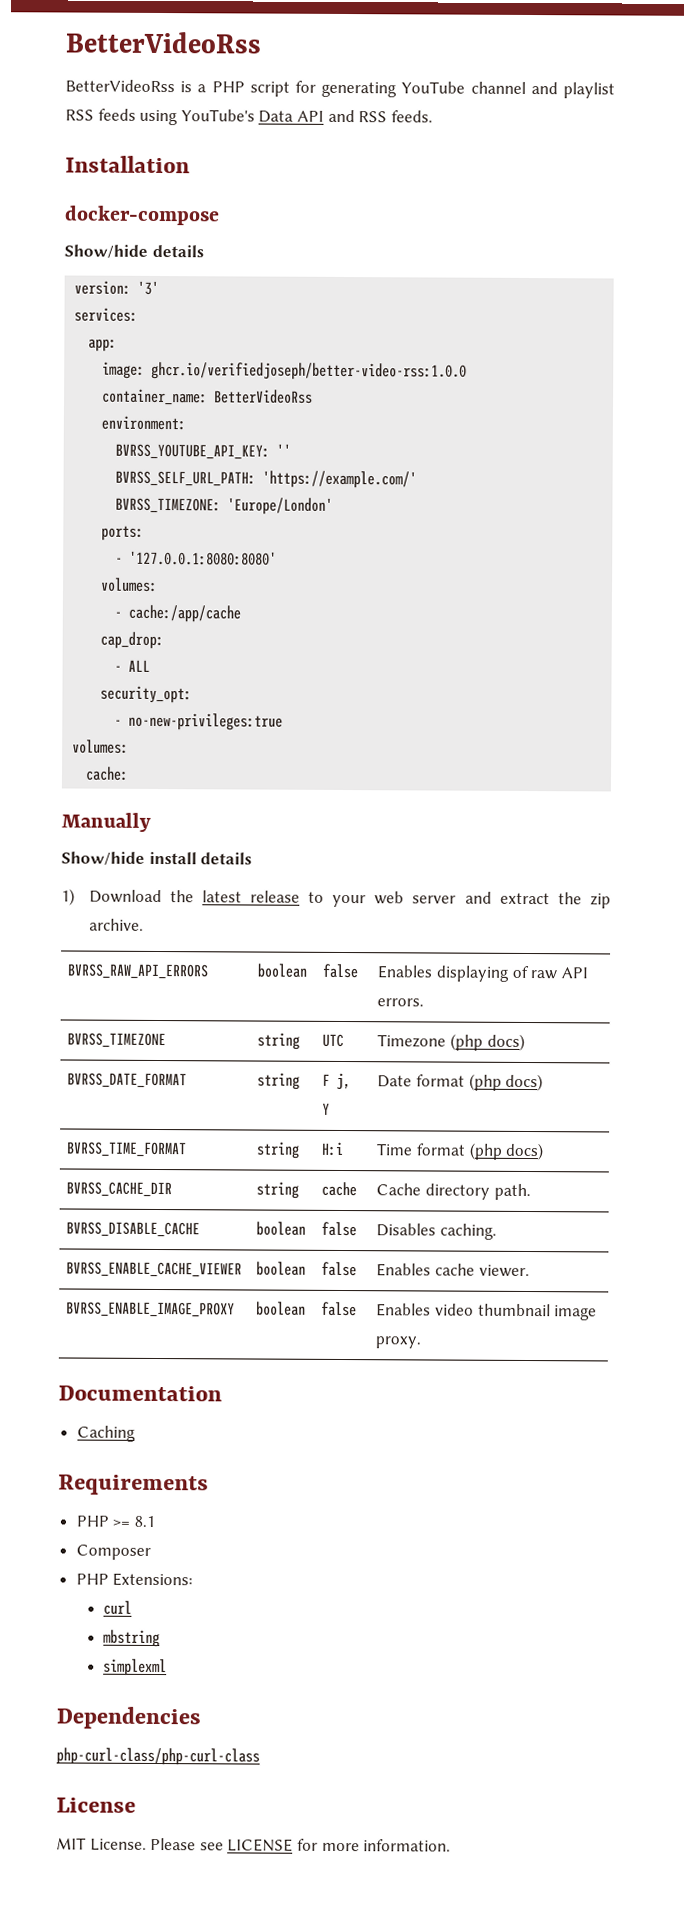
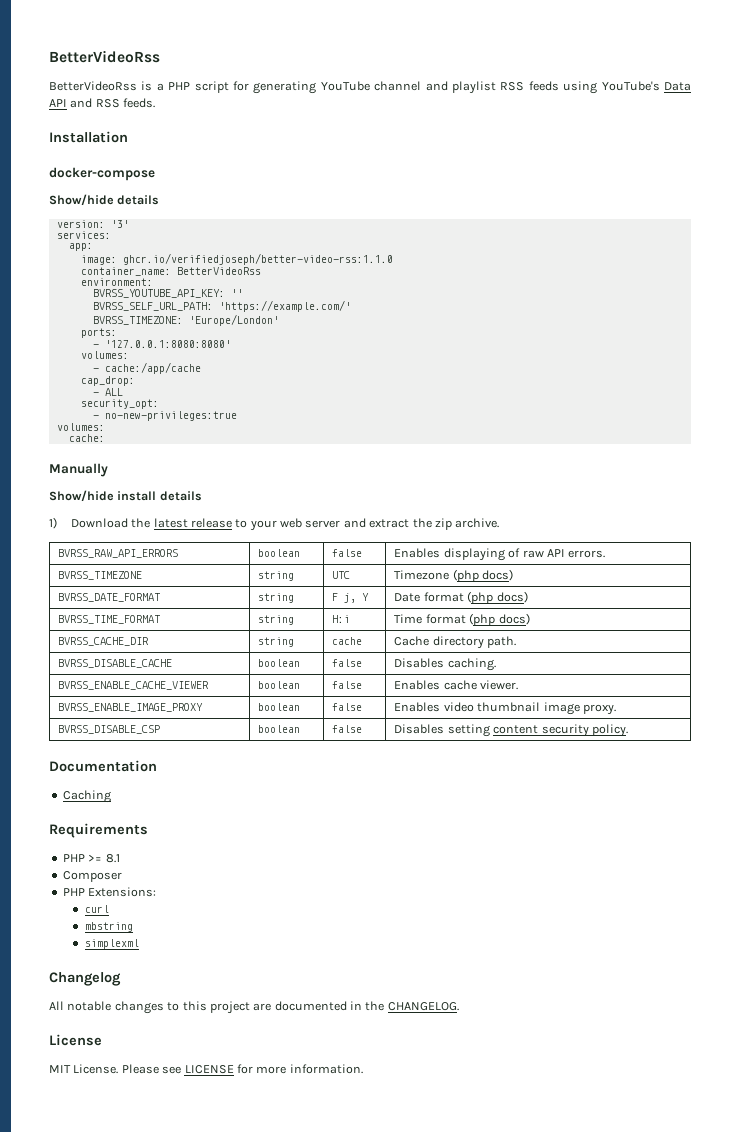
[151,361,468,381] ghcr.io/verifiedjoseph/better-video-rss:1.0.0 -> [122,253,393,265] ghcr.io/verifiedjoseph/better-video-rss:1.1.0
(422, 1342) none -> [58,725,161,734] [258,725,301,733] [332,725,363,733] [394,724,628,737] // BVRSS_DISABLE_CSP | boolean | false | Disables setting content security policy.
[56,1706,201,1730] [56,1747,260,1766] Dependencies // php-curl-class/php-curl-class -> [49,972,121,986] [49,1001,459,1014] Changelog // All notable changes to this project are documented in the CHANGELOG.

